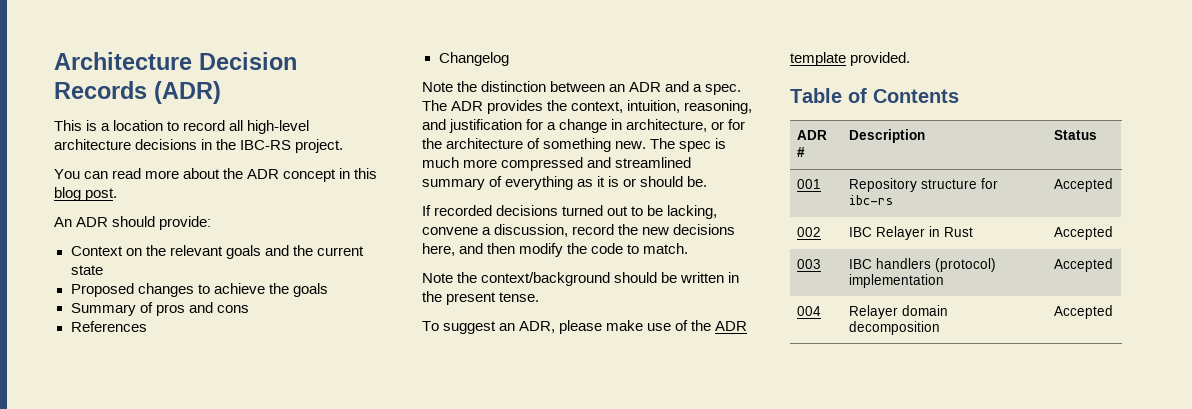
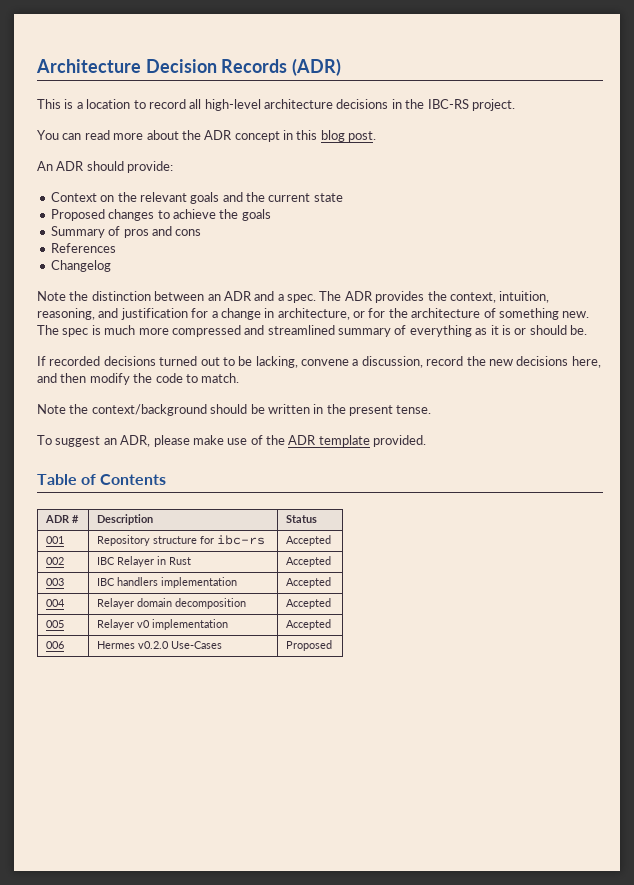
[934,258,996,272] (protocol) -> (158, 581) none
(1113, 312) none -> [45,620,64,628] [96,619,228,630] [285,619,331,630] [45,641,64,649] [96,641,222,649] [285,640,332,651] // 005 | Relayer v0 implementation | Accepted // 006 | Hermes v0.2.0 Use-Cases | Proposed

